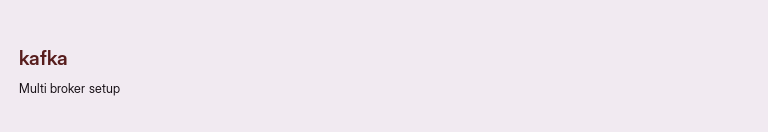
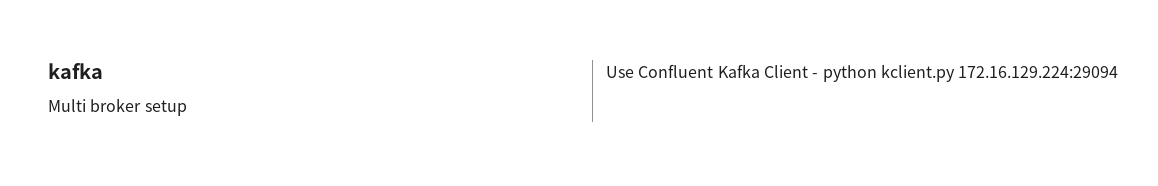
(120, 90) none -> [606,64,1119,82] // Use Confluent Kafka Client - python kclient.py 172.16.129.224:29094

